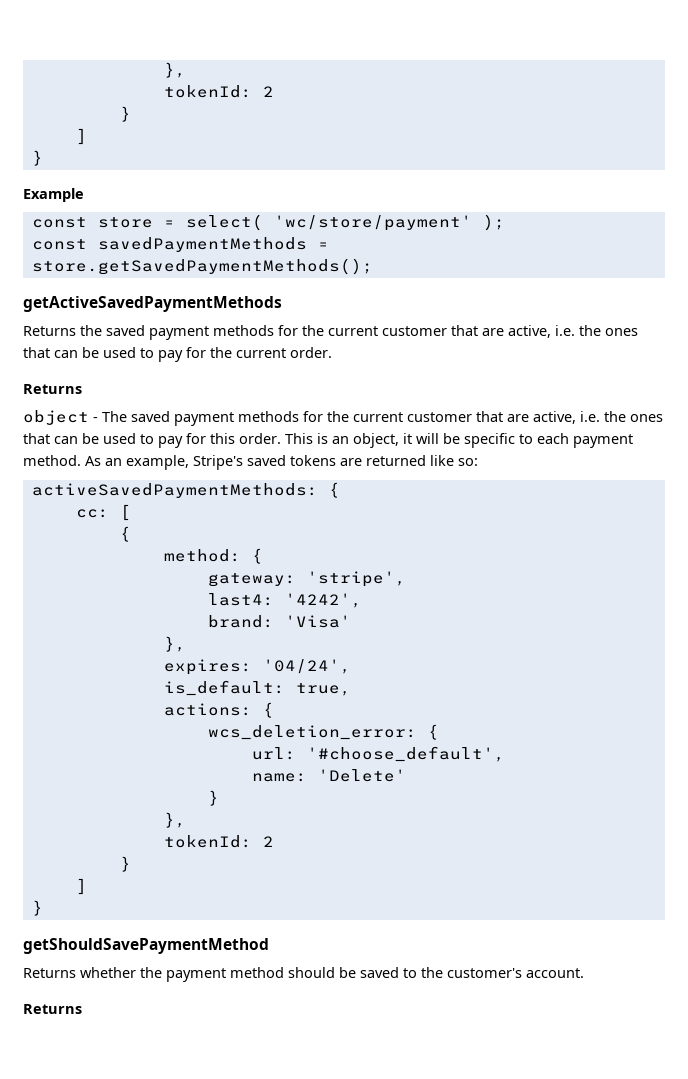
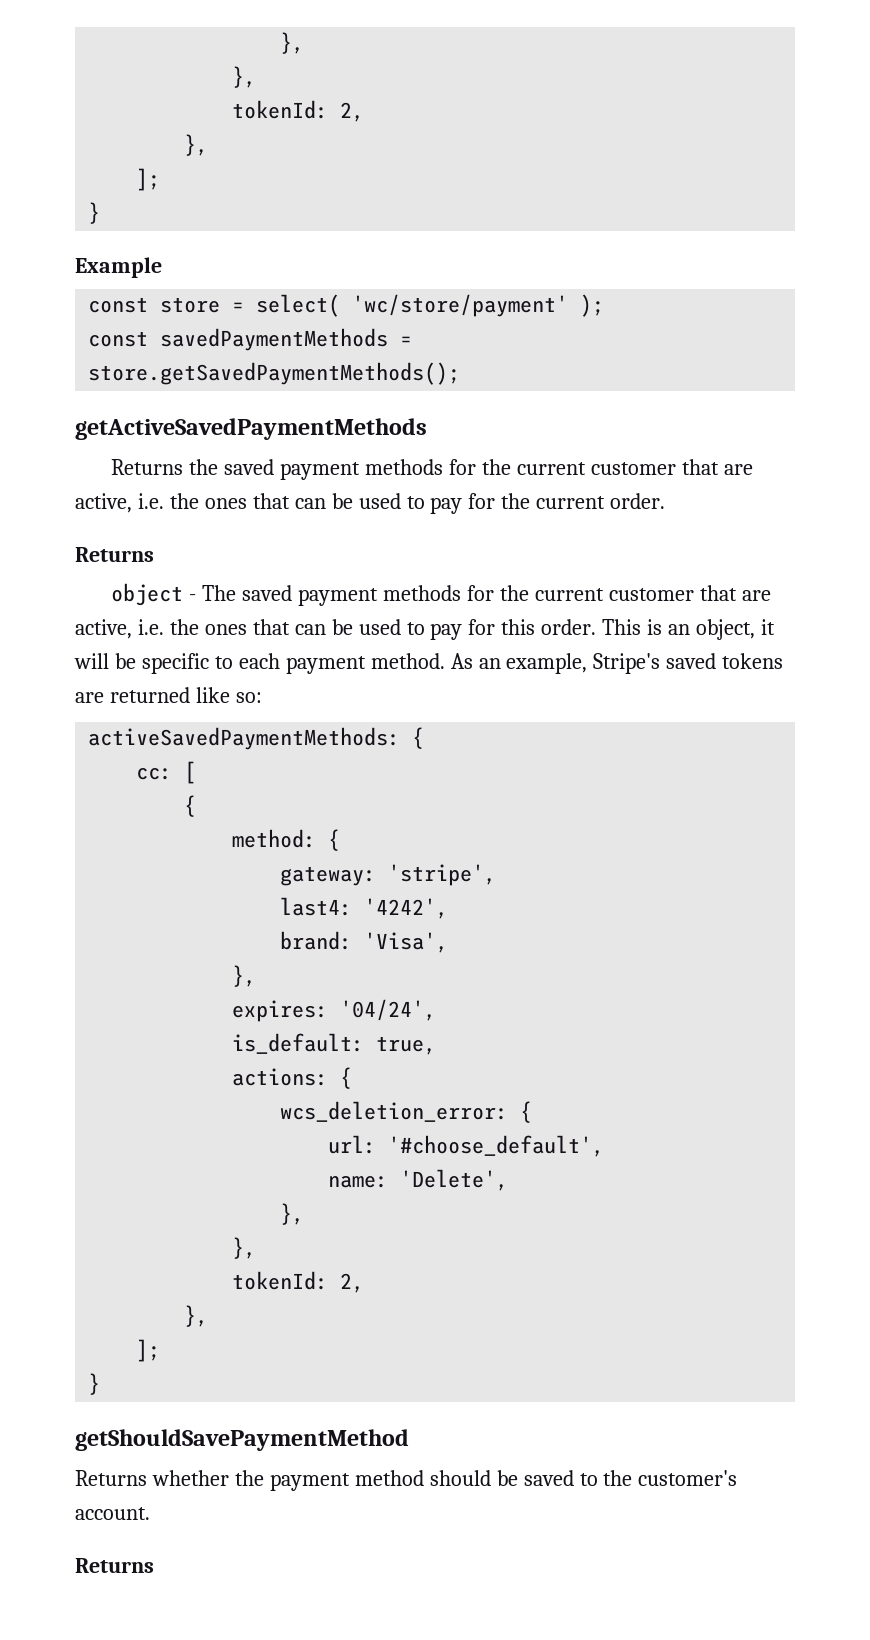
[163,62,186,78] [163,85,274,98] [119,106,131,122] [75,128,87,145] }, // tokenId: 2 // } // ] -> [280,32,305,54] [232,66,257,88] [232,100,365,122] [184,134,209,156] [136,168,161,191] }, // }, // tokenId: 2, // }, // ];
[284,615,351,628] 'Visa' -> [364,932,449,953] 'Visa',
[317,769,406,782] [207,790,219,806] [163,812,186,828] [163,835,274,848] [119,856,131,872] [75,878,87,895] 'Delete' // } // }, // tokenId: 2 // } // ] -> [400,1169,509,1191] [280,1203,305,1225] [232,1237,257,1259] [232,1271,365,1293] [184,1305,209,1327] [136,1339,161,1362] 'Delete', // }, // }, // tokenId: 2, // }, // ];

